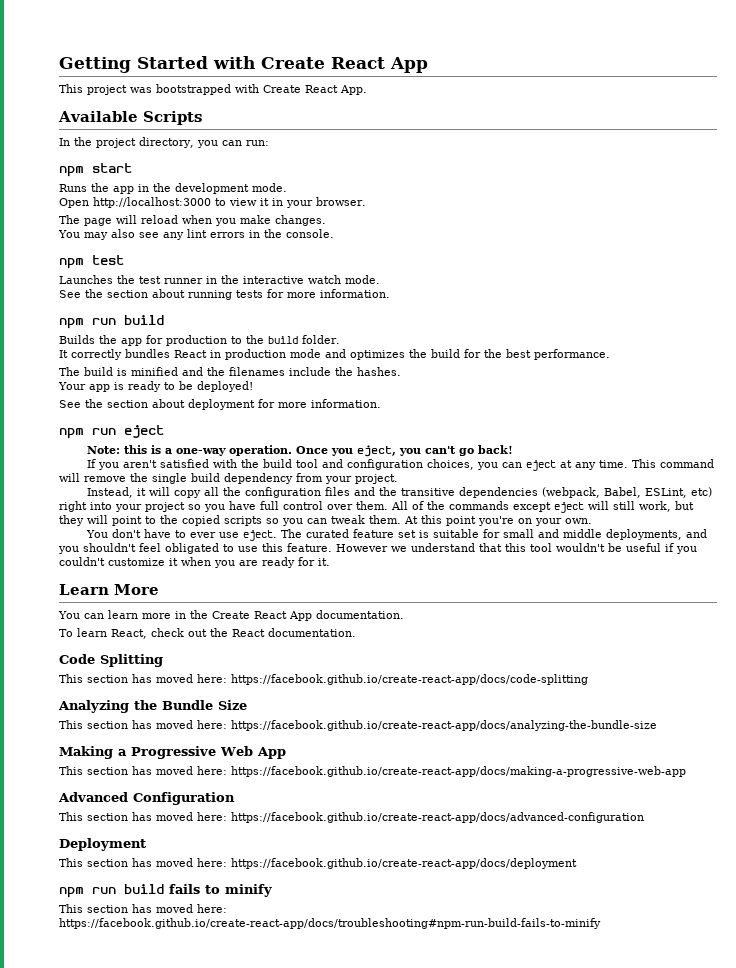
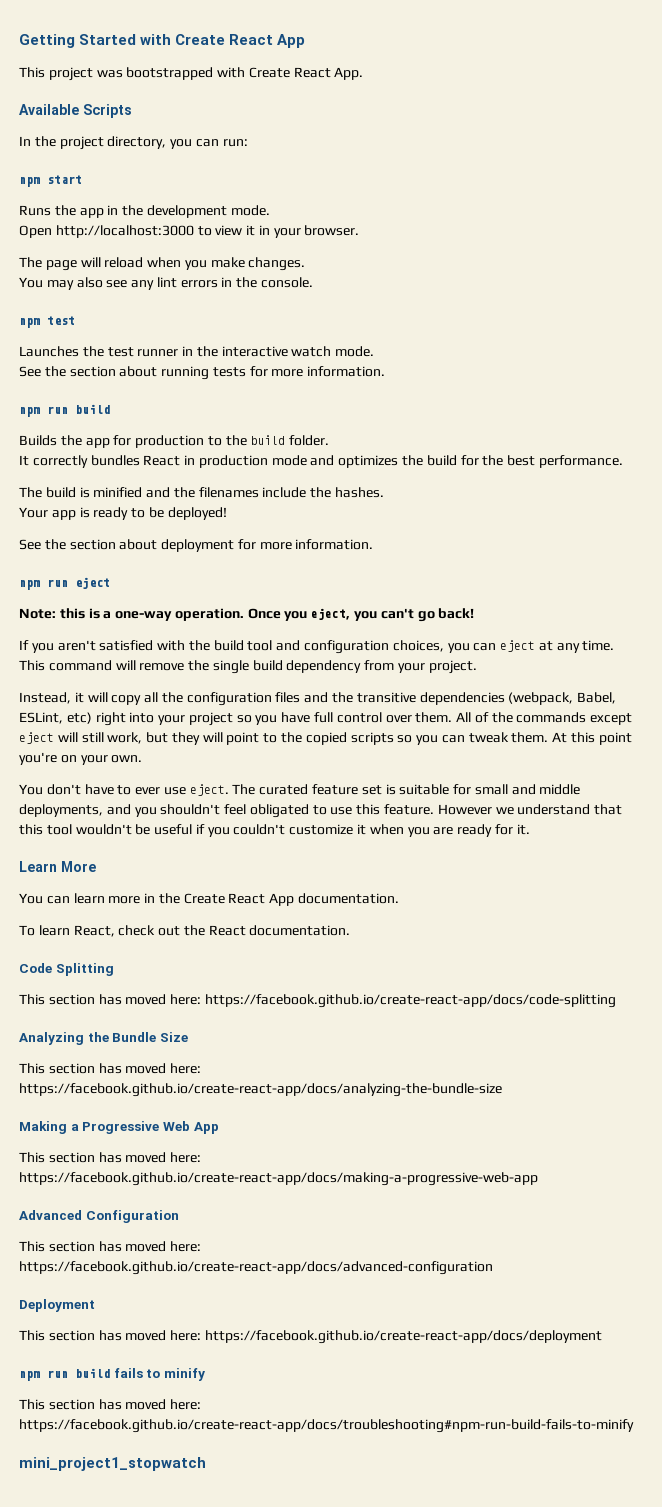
(601, 923) none -> [19,1457,206,1471] // mini_project1_stopwatch

